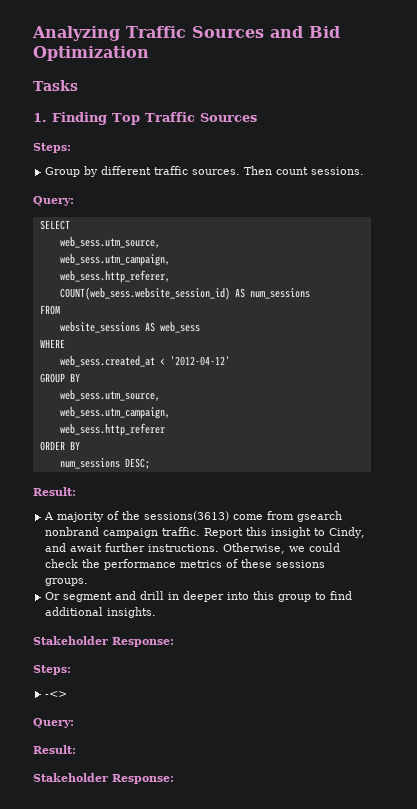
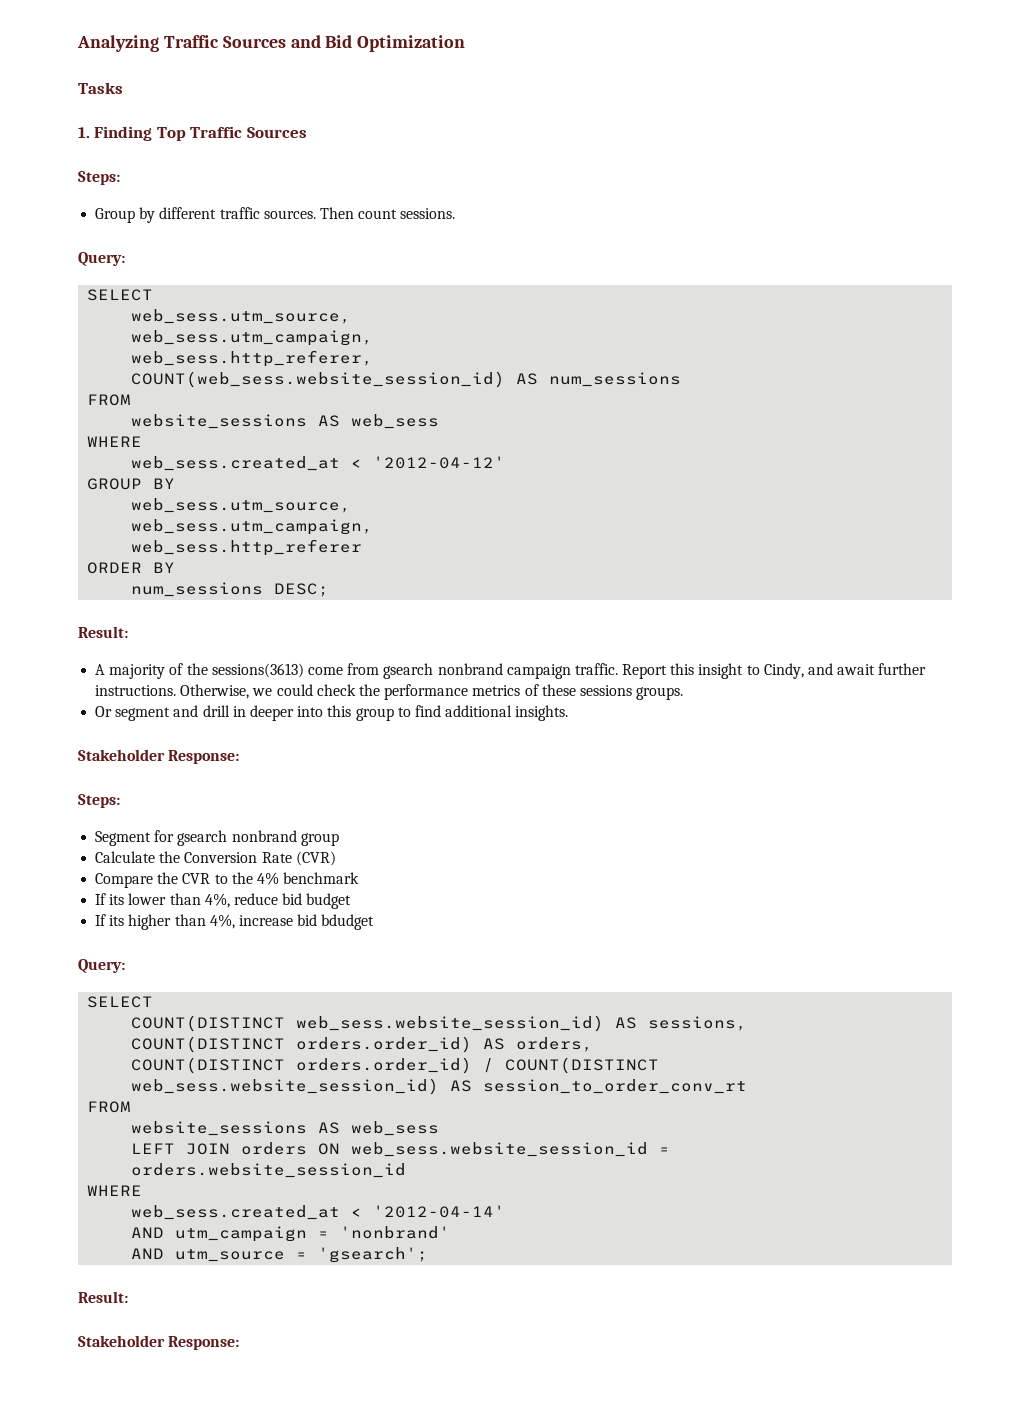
[45,691,68,697] [33,718,74,728] -<> // Query: -> [95,830,339,846] [95,851,336,866] [95,872,360,888] [95,893,352,909] [95,914,375,930] [78,959,125,973] [87,996,154,1008] [131,1015,748,1032] [131,1036,594,1053] [131,1057,660,1074] [131,1078,748,1095] [87,1101,132,1113] [131,1121,440,1136] [131,1142,671,1157] [131,1163,407,1178] [87,1185,143,1196] [131,1205,506,1220] [131,1226,451,1242] [131,1247,429,1263] Segment for gsearch nonbrand group // Calculate the Conversion Rate (CVR) // Compare the CVR to the 4% benchmark // If its lower than 4%, reduce bid budget // If its higher than 4%, increase bid bdudget // Query: // SELECT // COUNT(DISTINCT web_sess.website_session_id) AS sessions, // COUNT(DISTINCT orders.order_id) AS orders, // COUNT(DISTINCT orders.order_id) / COUNT(DISTINCT web_sess.website_session_id) AS session_to_order_conv_rt // FROM // website_sessions AS web_sess // LEFT JOIN orders ON web_sess.website_session_id = orders.website_session_id // WHERE // web_sess.created_at < '2012-04-14' // AND utm_campaign = 'nonbrand' // AND utm_source = 'gsearch';

